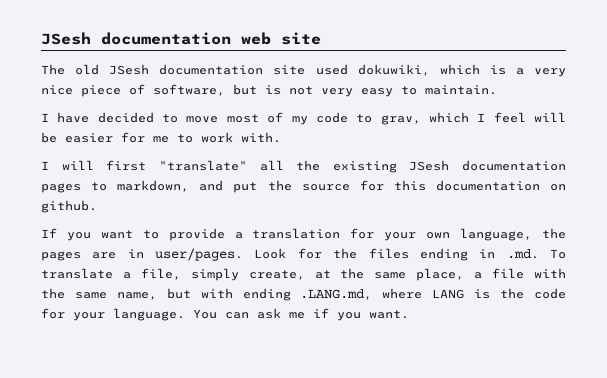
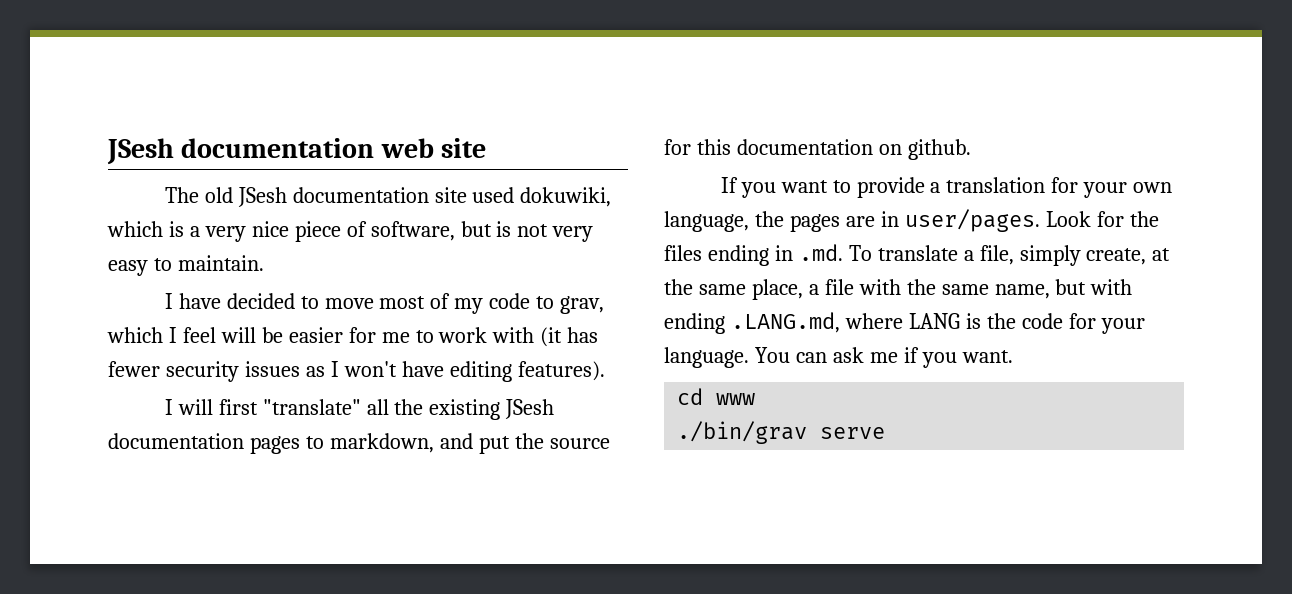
[241,132,281,143] with. -> [492,327,599,347] [108,361,605,382] with (it has fewer security issues as I won't have editing features).
(409, 314) none -> [677,388,756,405] [677,421,886,444] // cd www // ./bin/grav serve

